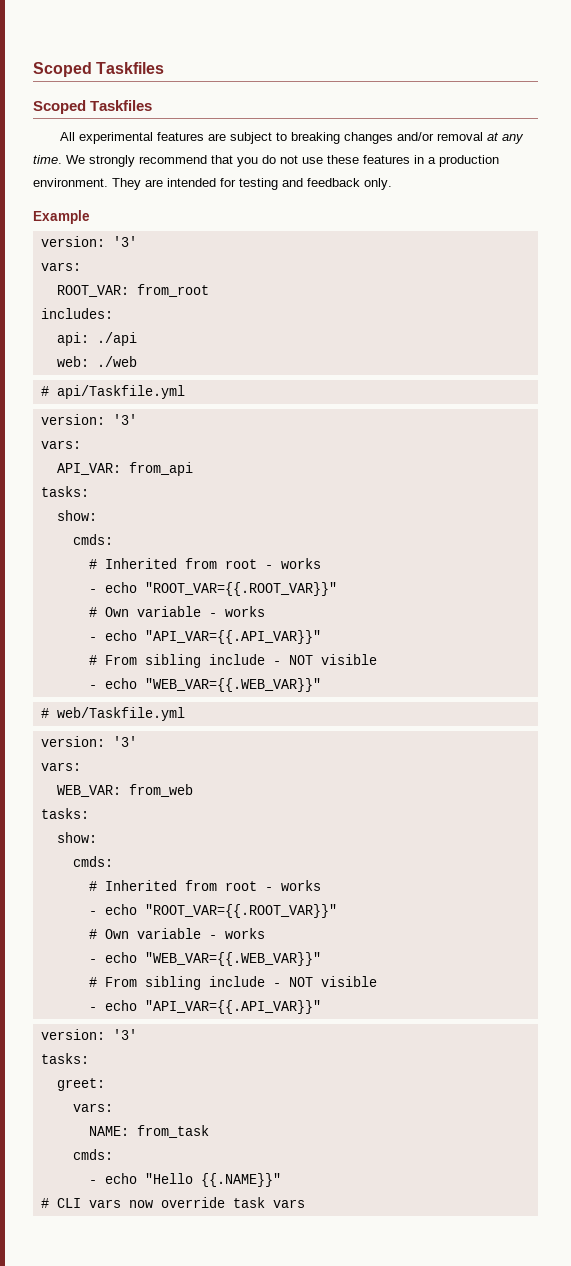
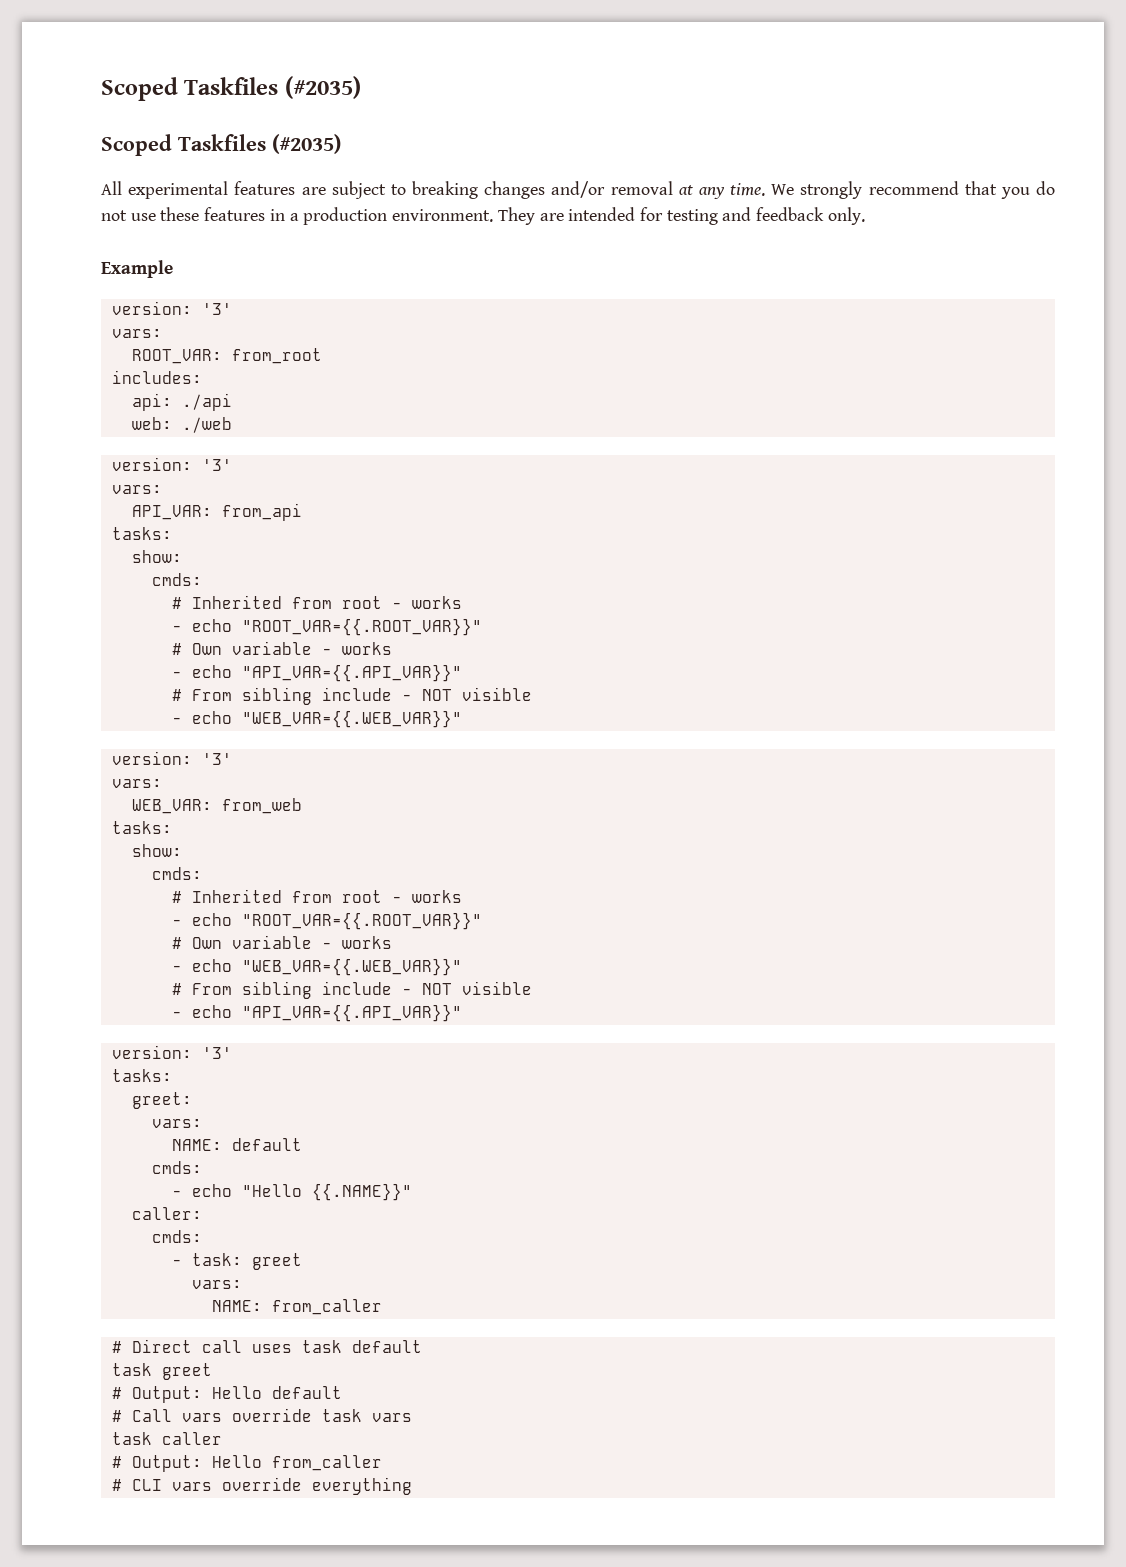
[33,62,165,77] [33,100,153,114] Scoped Taskfiles // Scoped Taskfiles -> [101,76,361,101] [101,134,341,156] Scoped Taskfiles (#2035) // Scoped Taskfiles (#2035)
[40,385,185,399] // # api/Taskfile.yml -> (232, 425) none
[40,707,185,721] // # web/Taskfile.yml -> (462, 719) none
[136,1125,209,1138] from_task -> [231,1138,302,1151] default
(281, 1180) none -> [131,1207,202,1220] [151,1230,202,1243] [171,1253,302,1270] [191,1280,242,1289] [211,1299,382,1315] [111,1339,422,1353] [111,1363,212,1380] [111,1386,342,1403] [111,1408,412,1422] [111,1432,222,1445] [111,1455,382,1472] // caller: // cmds: // - task: greet // vars: // NAME: from_caller // # Direct call uses task default // task greet // # Output: Hello default // # Call vars override task vars // task caller // # Output: Hello from_caller
[128,1197,305,1208] now override task vars -> [221,1477,412,1495] override everything

